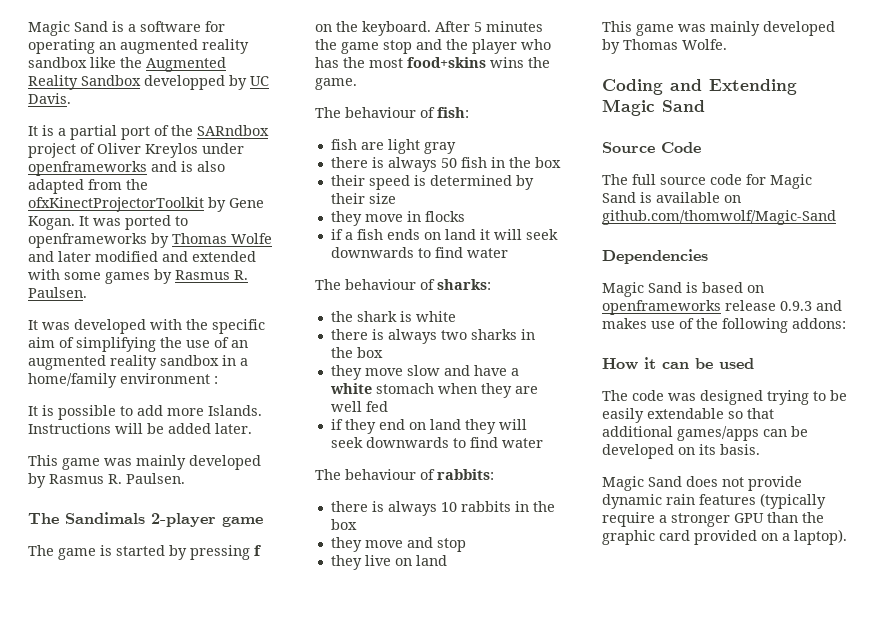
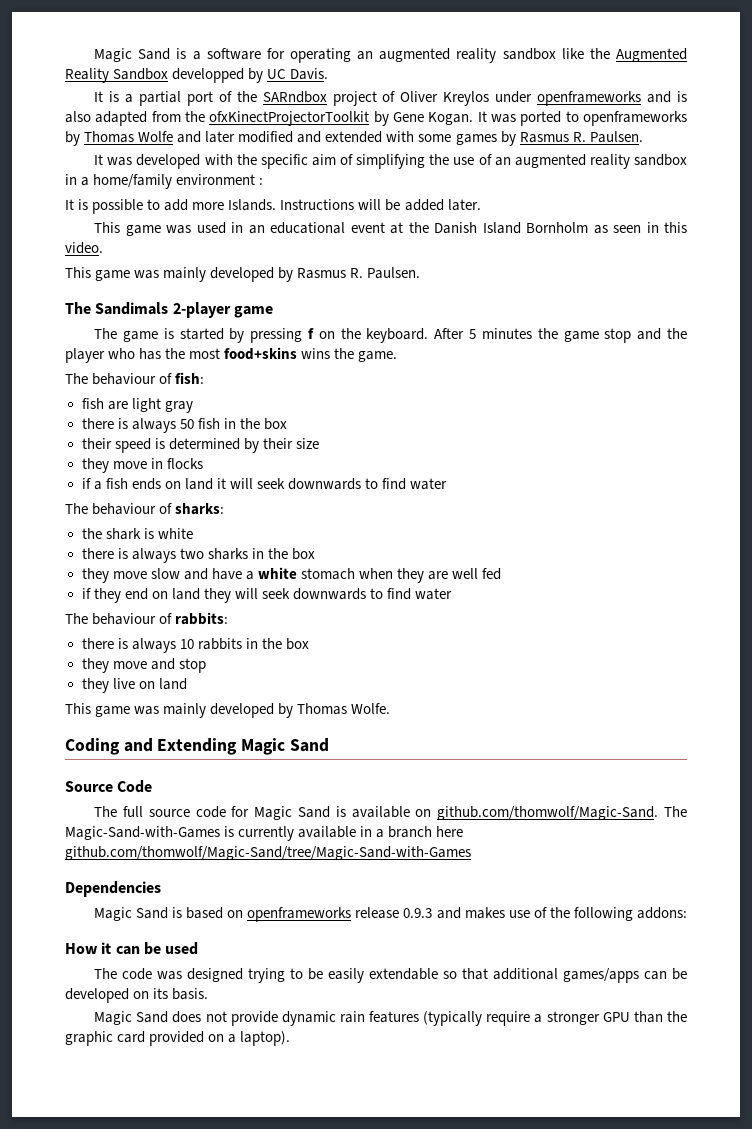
(252, 428) none -> [94,222,687,236] [65,242,103,254] // This game was used in an educational event at the Danish Island Bornholm as seen in this video.
[602,210,836,225] github.com/thomwolf/Magic-Sand -> [437,806,687,820] [65,826,464,841] [65,846,471,860] github.com/thomwolf/Magic-Sand. The Magic-Sand-with-Games is currently available in a branch here github.com/thomwolf/Magic-Sand/tree/Magic-Sand-with-Games

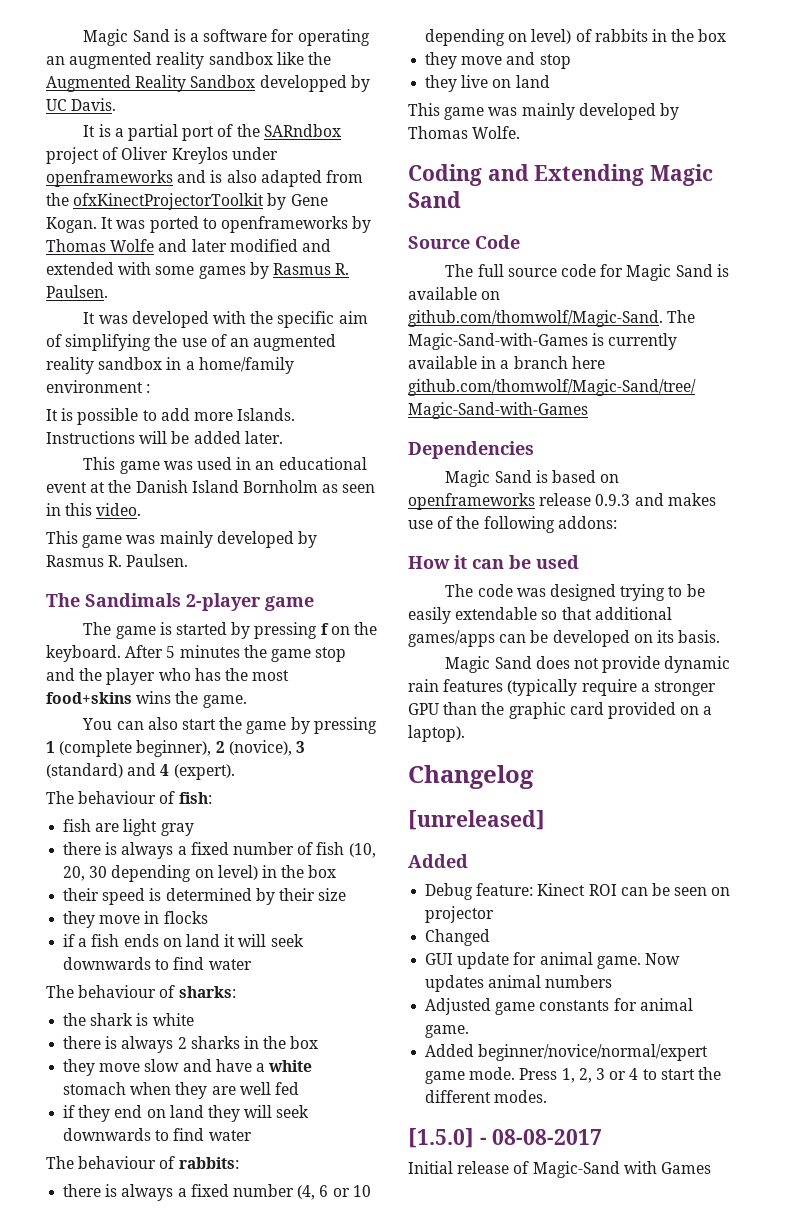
(398, 356) none -> [82,717,377,734] [46,740,305,757] [46,763,235,780] // You can also start the game by pressing 1 (complete beginner), 2 (novice), 3 (standard) and 4 (expert).
[179,418,220,429] 50 fish -> [177,842,376,858] [63,865,258,882] a fixed number of fish (10, 20, 30 depending on level)
[179,548,204,559] two -> [177,1037,187,1049] 2
[179,639,194,649] 10 -> [177,1184,371,1200] [425,29,592,46] a fixed number (4, 6 or 10 depending on level) of
(291, 1038) none -> [408,765,534,789] [408,810,545,830] [408,854,468,868] [425,883,731,900] [425,906,495,923] [425,929,491,946] [425,952,680,969] [425,975,613,992] [425,998,693,1015] [425,1025,470,1038] [425,1044,709,1061] [425,1067,721,1084] [425,1090,548,1103] [408,1128,603,1148] [408,1161,711,1178] // Changelog // [unreleased] // Added // Debug feature: Kinect ROI can be seen on projector // Changed // GUI update for animal game. Now updates animal numbers // Adjusted game constants for animal game. // Added beginner/novice/normal/expert game mode. Press 1, 2, 3 or 4 to start the different modes. // [1.5.0] - 08-08-2017 // Initial release of Magic-Sand with Games

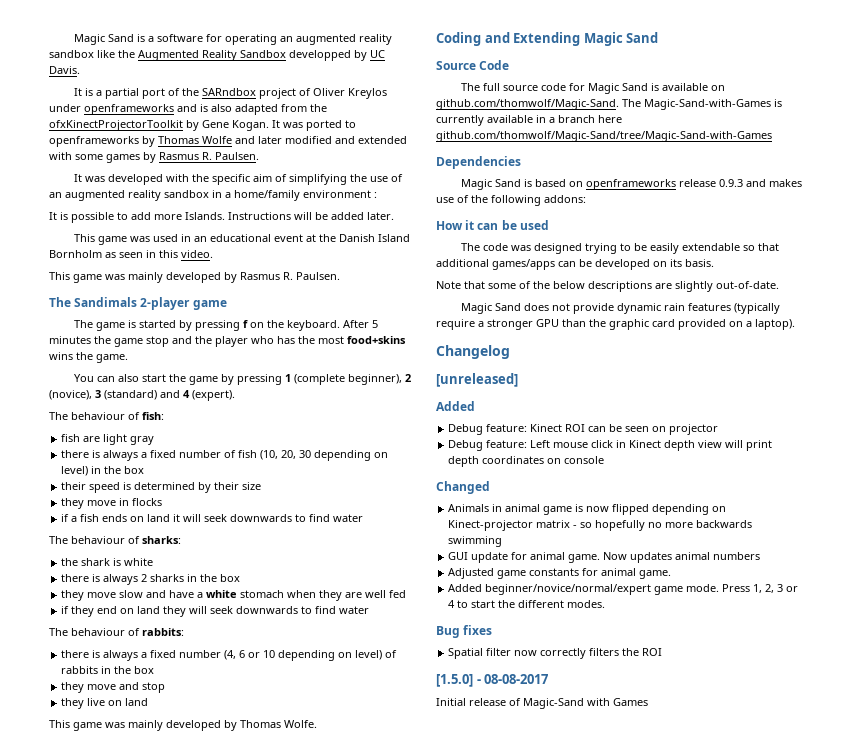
(721, 636) none -> [436,281,779,292] // Note that some of the below descriptions are slightly out-of-date.
[425,929,491,946] Changed -> [448,440,773,451] [448,456,605,467] [436,481,490,494] [448,504,727,515] [448,520,753,531] [448,536,503,547] Debug feature: Left mouse click in Kinect depth view will print depth coordinates on console // Changed // Animals in animal game is now flipped depending on Kinect-projector matrix - so hopefully no more backwards swimming
(548, 1096) none -> [436,625,493,638] [448,648,663,659] // Bug fixes // Spatial filter now correctly filters the ROI

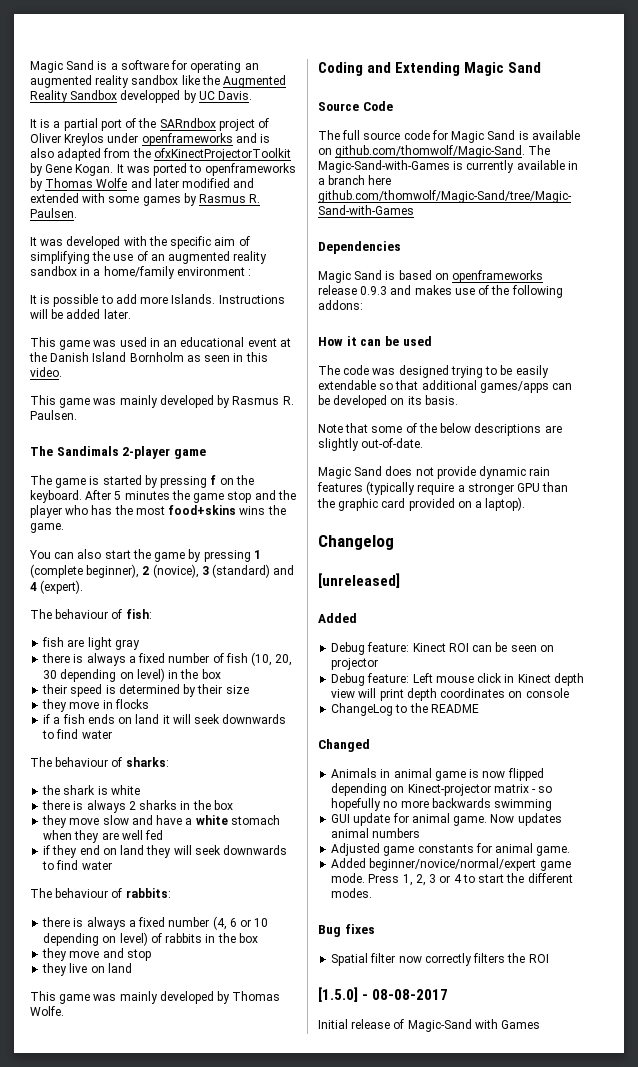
(605, 460) none -> [331,703,479,716] // ChangeLog to the README

